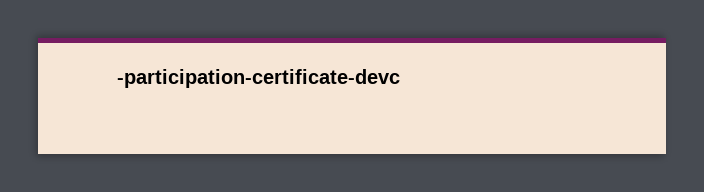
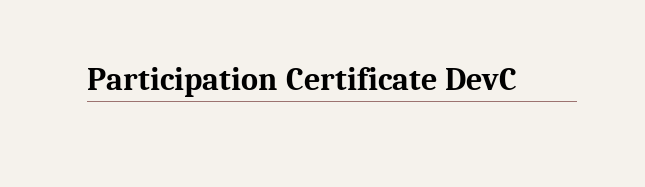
[117,69,400,88] -participation-certificate-devc -> [87,67,518,97] Participation Certificate DevC

